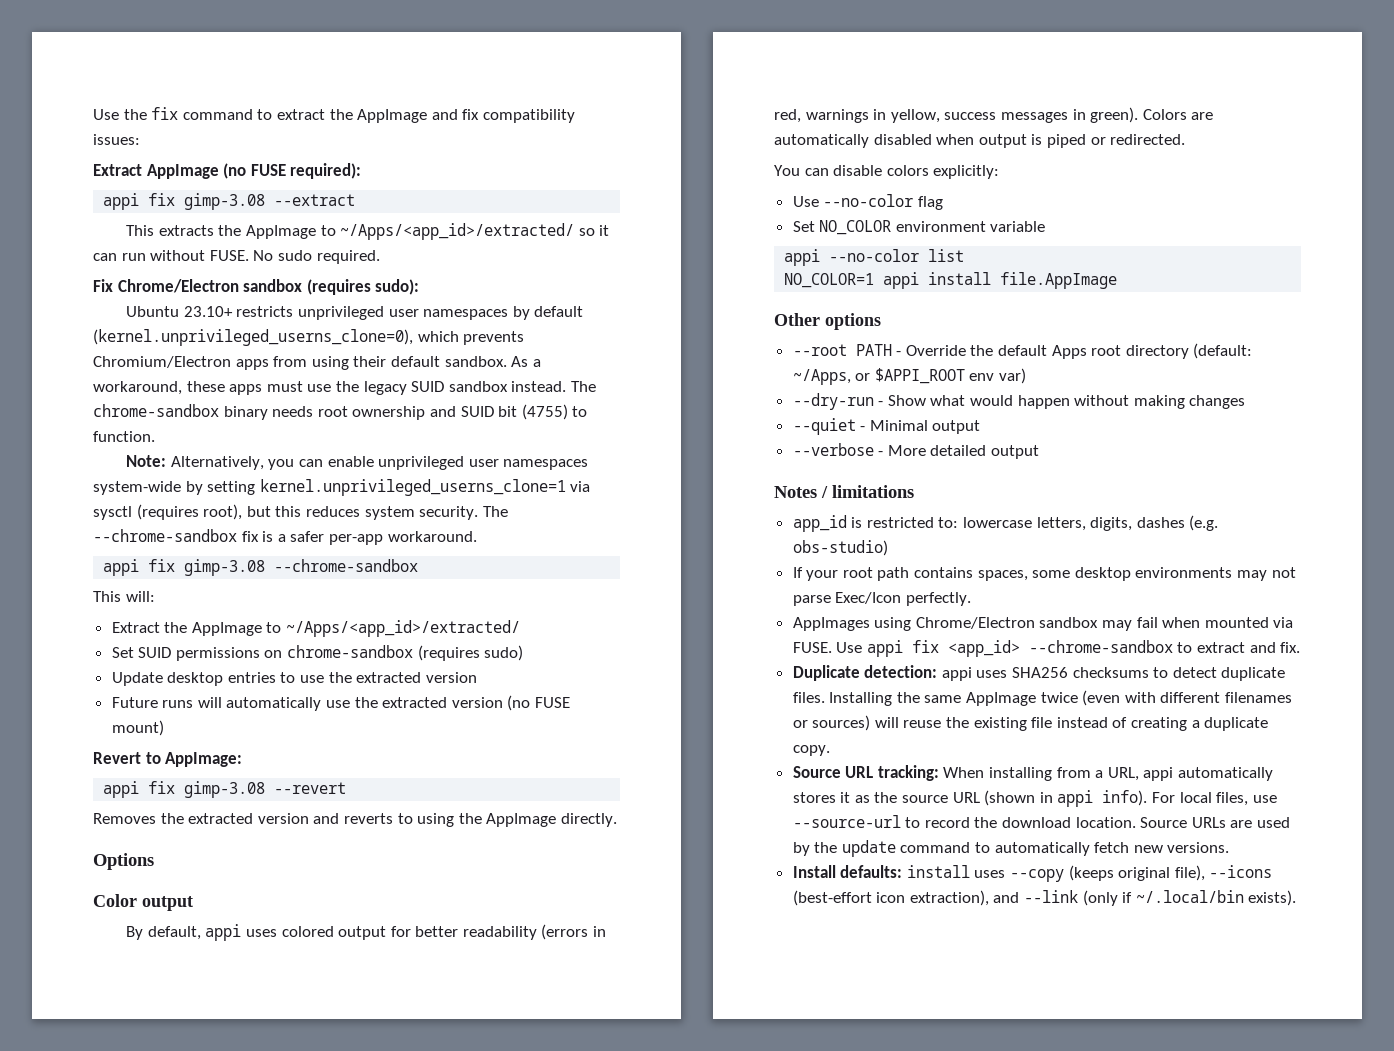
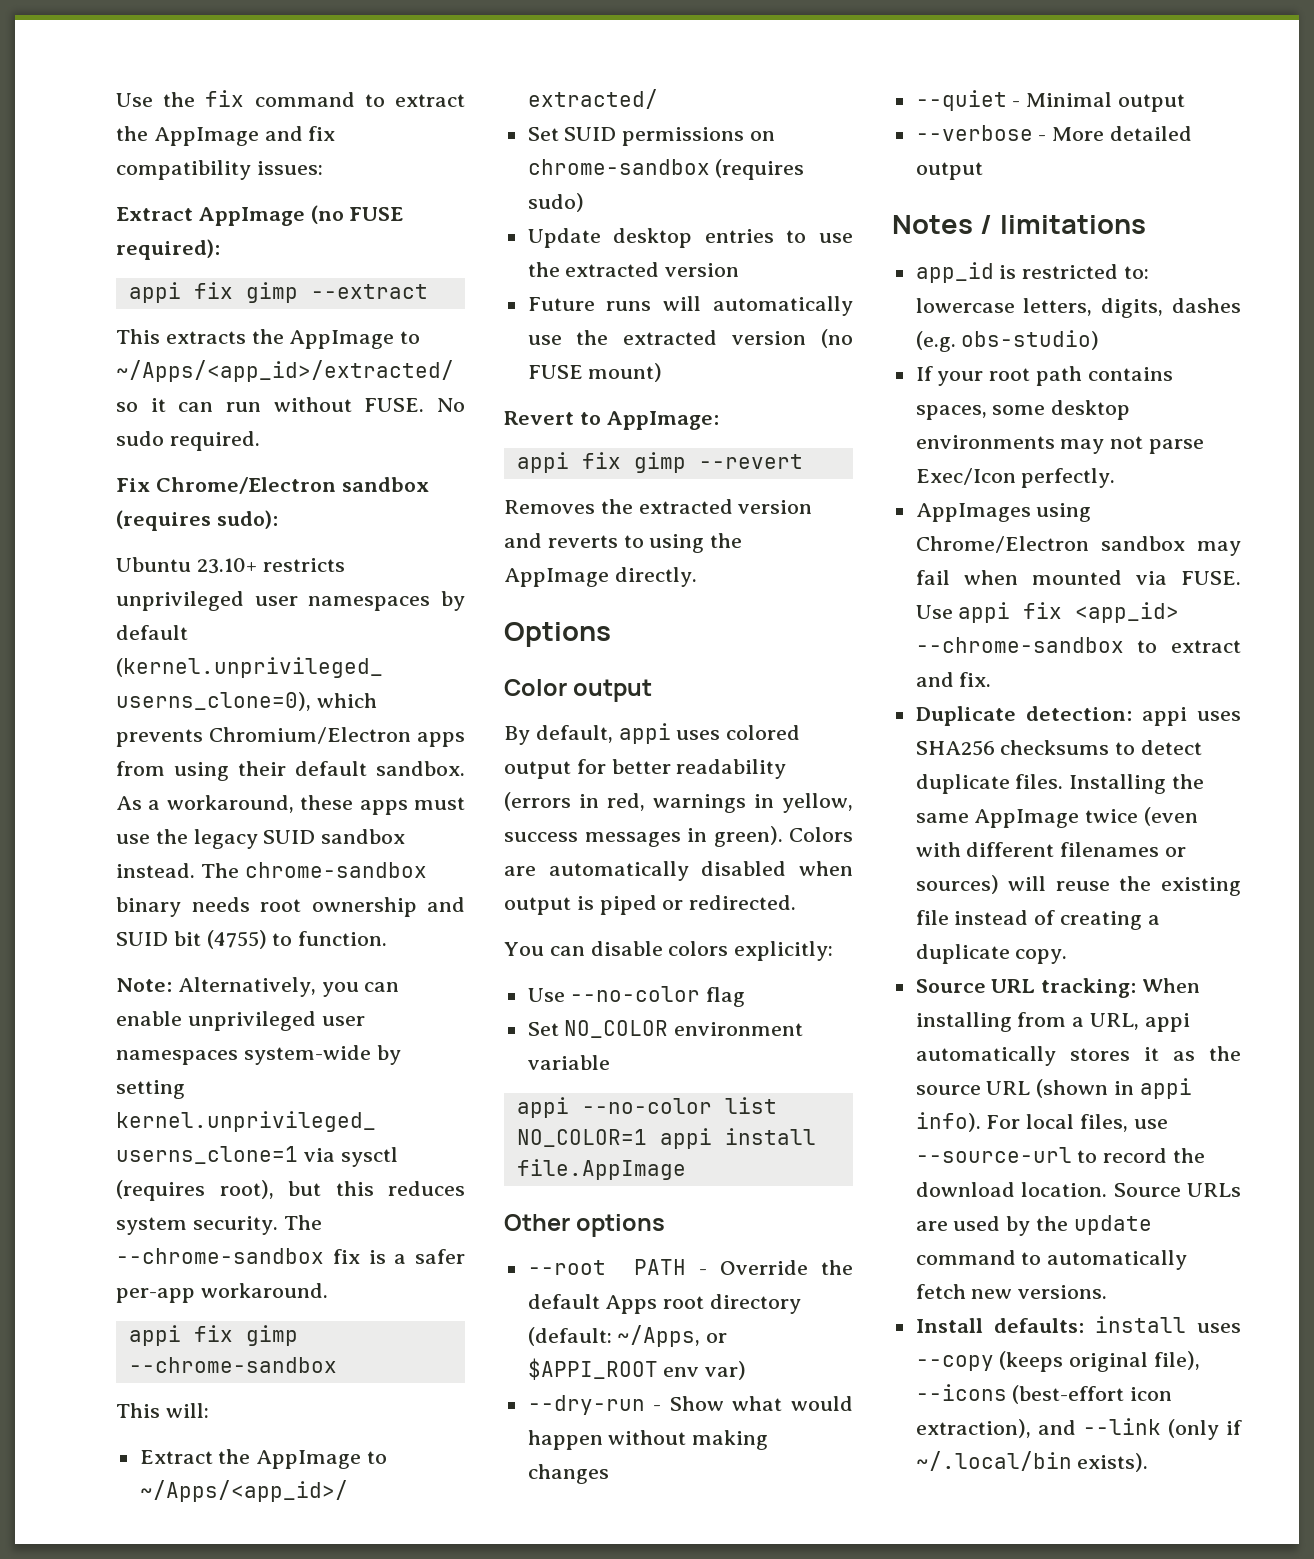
[184,193,266,210] gimp-3.08 -> [245,282,298,303] gimp
[184,559,266,576] gimp-3.08 -> [245,1325,298,1346] gimp
[184,781,266,798] gimp-3.08 -> [633,452,686,473] gimp

